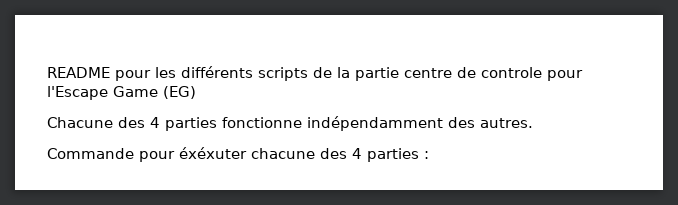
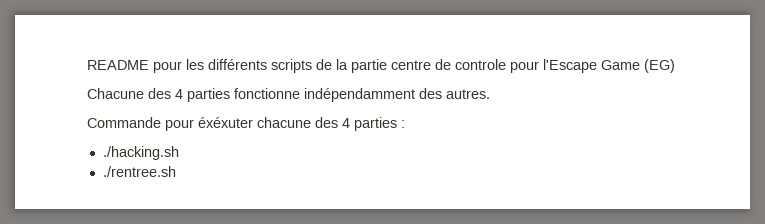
(429, 155) none -> [102,146,179,160] [102,166,176,177] // ./hacking.sh // ./rentree.sh

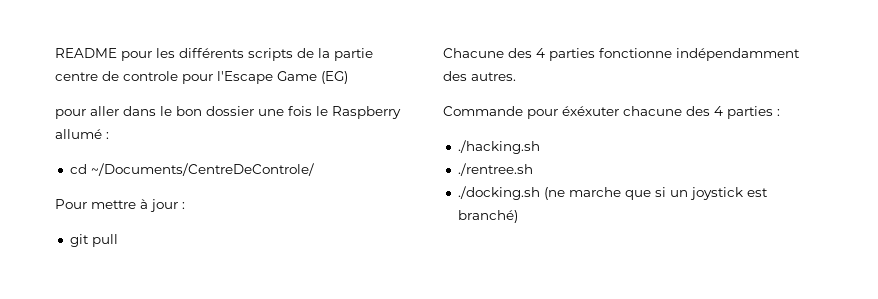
(675, 66) none -> [55,106,401,119] [55,129,109,139] [69,163,314,176] [55,199,185,212] [69,234,118,247] // pour aller dans le bon dossier une fois le Raspberry allumé : // cd ~/Documents/CentreDeControle/ // Pour mettre à jour : // git pull
(176, 171) none -> [457,186,768,200] [457,210,518,223] // ./docking.sh (ne marche que si un joystick est branché)

